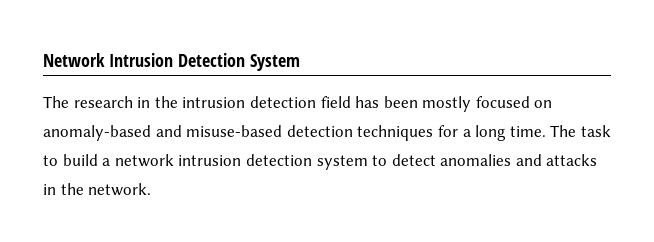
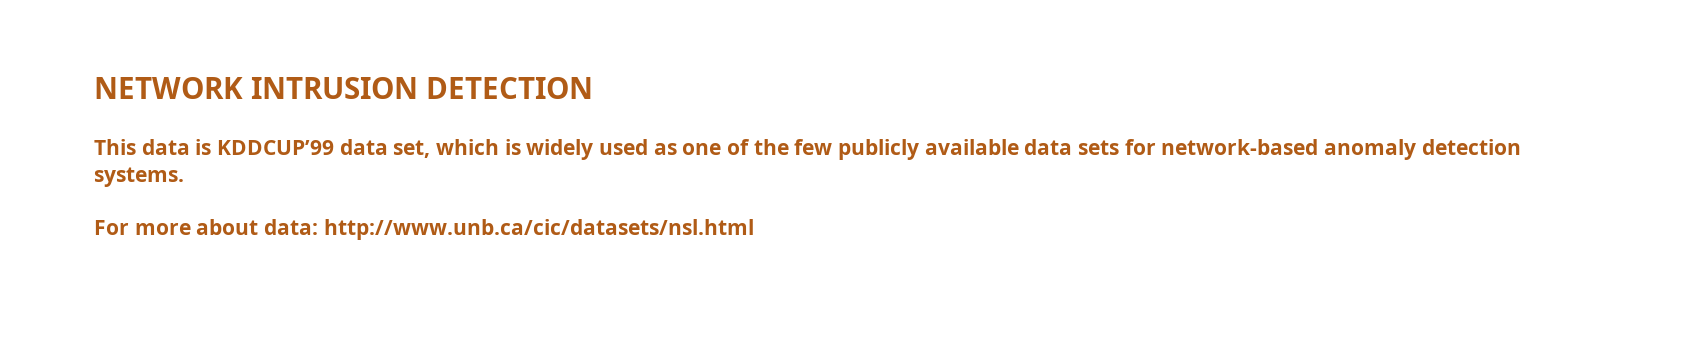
[43,53,300,71] [43,96,553,112] [43,125,611,141] [43,154,598,170] [43,183,152,196] Network Intrusion Detection System // The research in the intrusion detection field has been mostly focused on anomaly-based and misuse-based detection techniques for a long time. The task to build a network intrusion detection system to detect anomalies and attacks in the network. -> [94,77,593,99] [94,139,1521,160] [94,167,184,187] [94,219,754,240] NETWORK INTRUSION DETECTION // This data is KDDCUP’99 data set, which is widely used as one of the few publicly available data sets for network-based anomaly detection systems. // For more about data: http://www.unb.ca/cic/datasets/nsl.html

